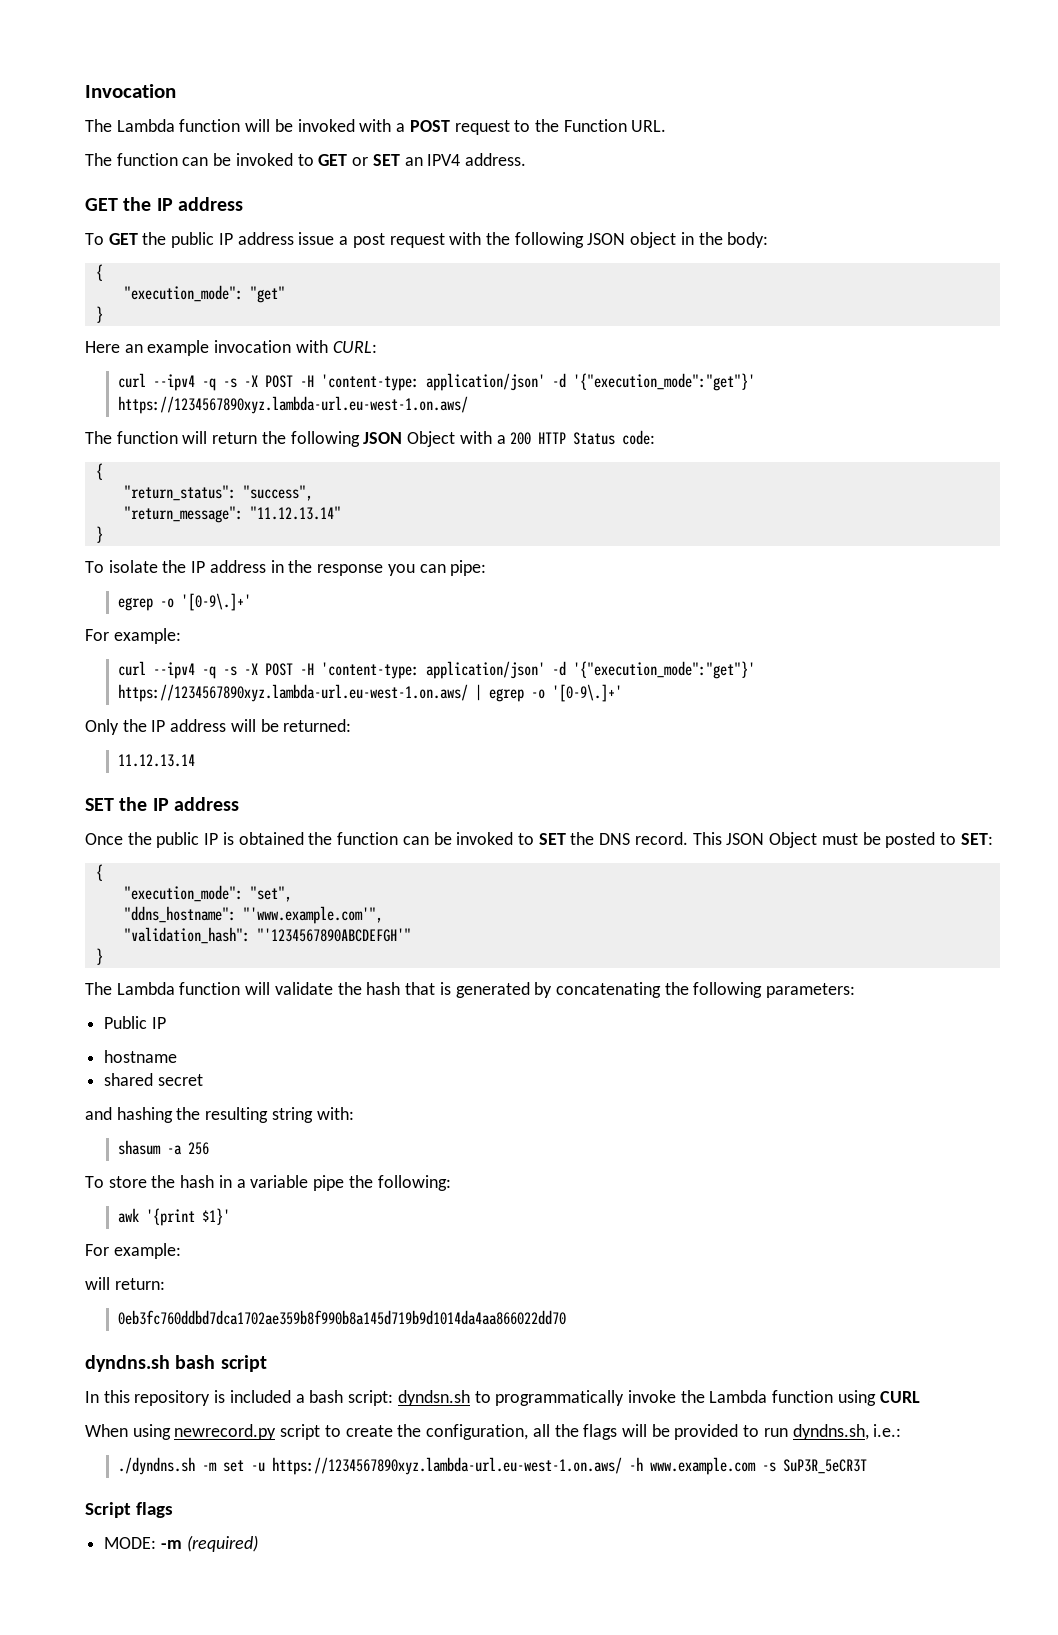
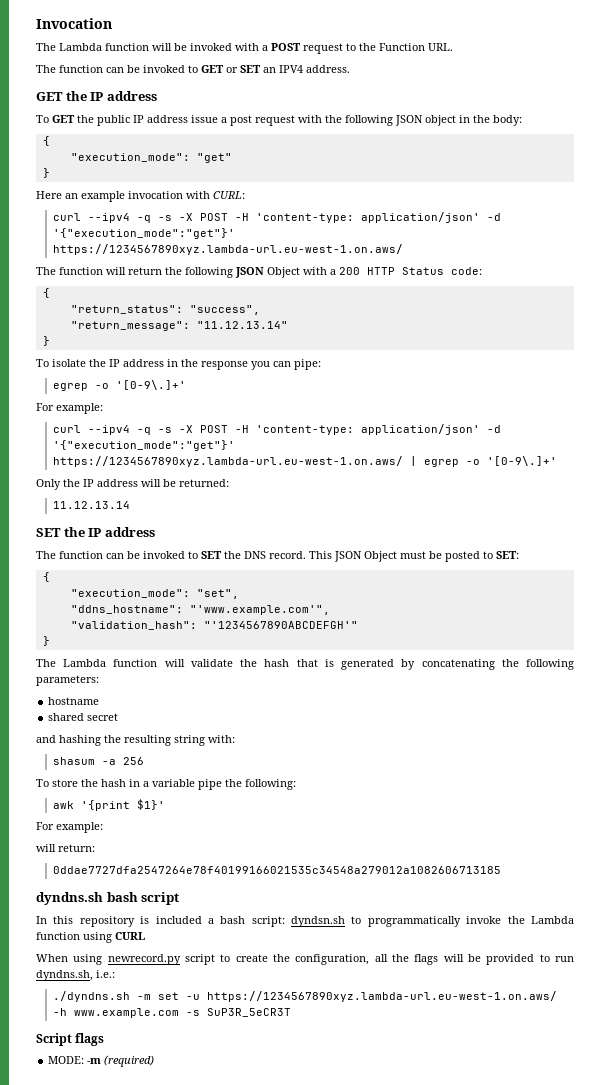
[85,832,333,848] Once the public IP is obtained the -> [36,551,56,559] The
[104,1016,166,1029] // Public IP -> (99, 680) none
[118,1310,567,1325] 0eb3fc760ddbd7dca1702ae359b8f990b8a145d719b9d1014da4aa866022dd70 -> [52,866,501,874] 0ddae7727dfa2547264e78f40199166021535c34548a279012a1082606713185

